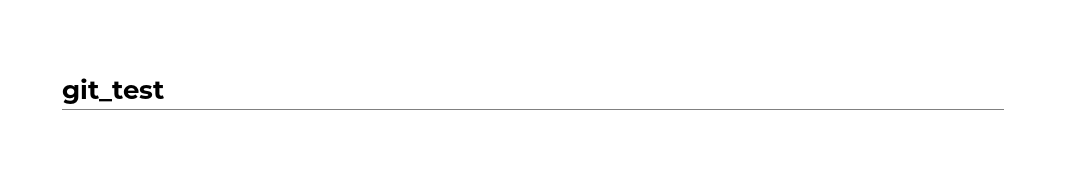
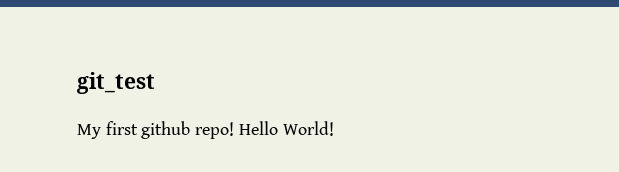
(164, 91) none -> [77,121,334,139] // My first github repo! Hello World!

